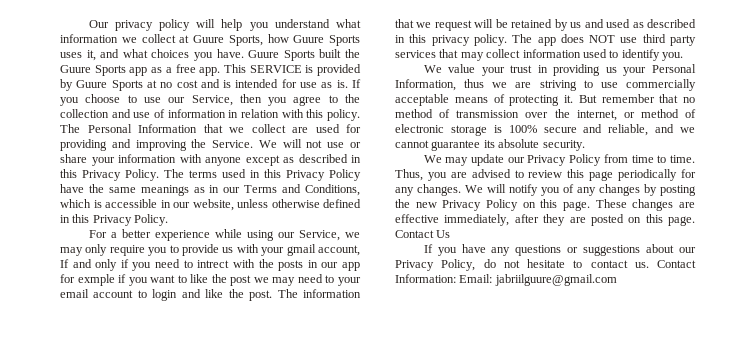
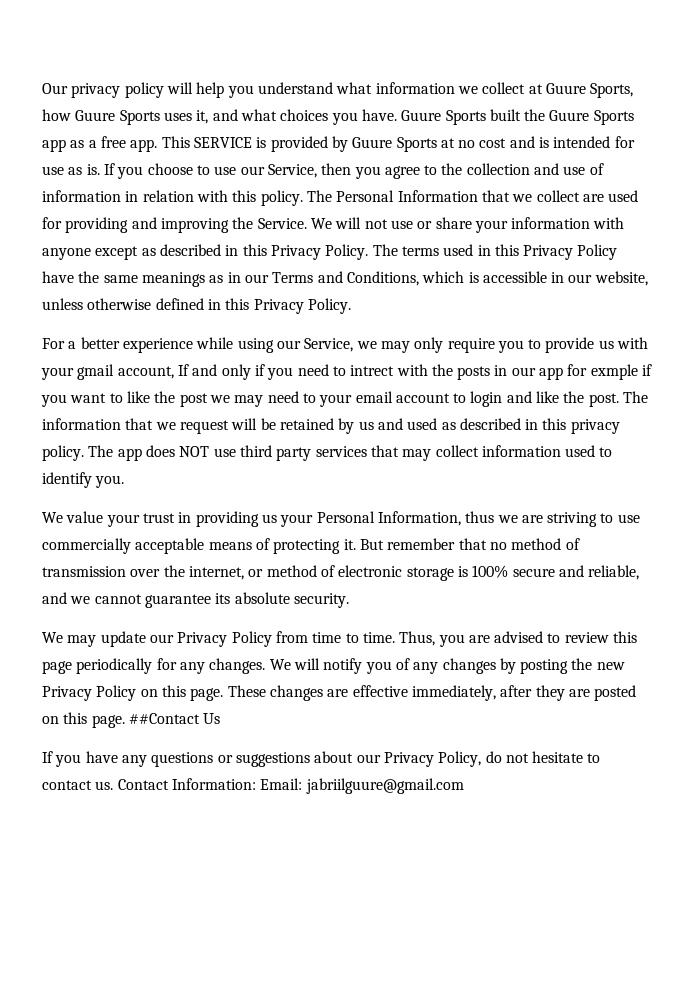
[395,230,434,238] Contact -> [128,713,200,724] ##Contact

